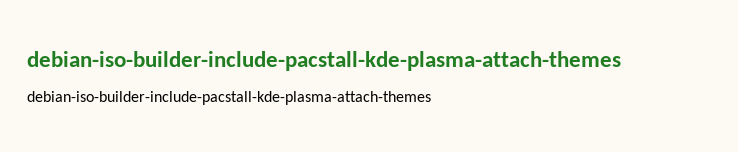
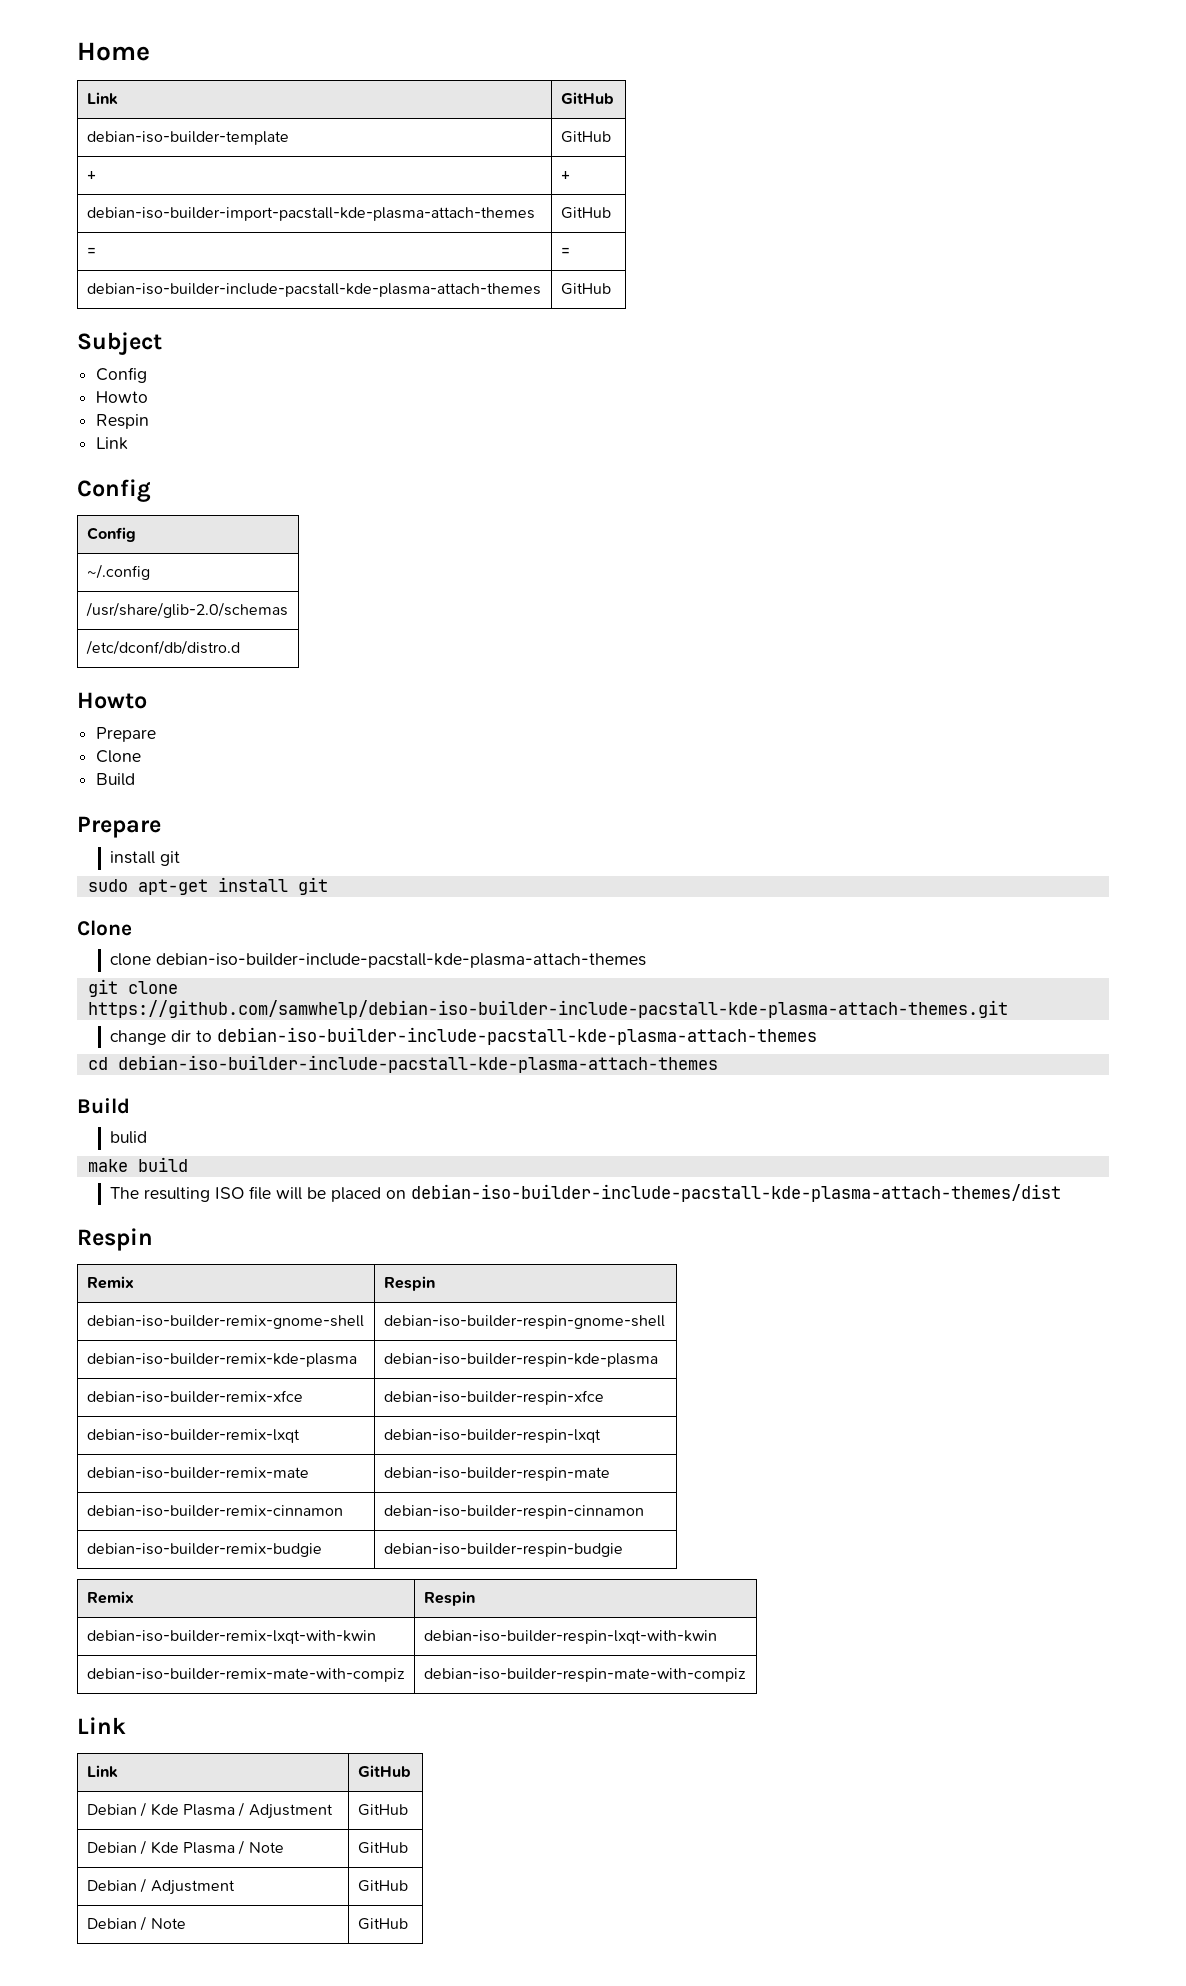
[27,51,621,71] [27,91,431,105] debian-iso-builder-include-pacstall-kde-plasma-attach-themes // debian-iso-builder-include-pacstall-kde-plasma-attach-themes -> [77,42,150,61] [86,92,118,105] [560,92,614,104] [86,131,289,145] [560,131,611,143] [86,171,96,180] [560,171,570,180] [86,207,535,221] [560,207,611,219] [86,247,96,256] [560,247,570,256] [86,283,541,297] [560,283,611,295] [77,332,162,355] [96,367,148,383] [96,391,149,403] [96,414,150,429] [96,437,129,450] [77,479,151,502] [86,527,136,542] [86,564,150,580] [85,602,288,618] [85,640,240,655] [77,692,147,709] [96,727,157,742] [96,750,142,763] [96,773,136,786] [77,816,161,838] [110,851,181,866] [87,877,328,895] [77,920,132,936] [110,953,647,968] [87,979,178,997] [87,1000,1008,1018] [110,1027,818,1045] [87,1055,718,1073] [77,1098,130,1114] [110,1131,148,1144] [87,1157,188,1172] [110,1184,1062,1202] [77,1228,153,1251] [86,1276,134,1289] [383,1276,435,1291] [86,1315,364,1329] [383,1315,665,1329] [86,1353,357,1367] [383,1353,658,1367] [86,1390,303,1403] [383,1390,604,1405] [86,1429,300,1443] [383,1429,601,1443] [86,1467,309,1479] [383,1467,610,1481] [86,1505,343,1517] [383,1505,644,1519] [86,1543,322,1557] [383,1543,623,1557] [86,1591,134,1604] [423,1591,475,1606] [86,1630,376,1644] [423,1630,717,1644] [86,1668,405,1682] [423,1668,746,1682] [77,1717,126,1734] [86,1765,118,1778] [357,1765,411,1777] [86,1802,333,1819] [357,1804,408,1816] [86,1840,284,1855] [357,1842,408,1854] [86,1878,235,1895] [357,1880,408,1892] [86,1916,186,1931] [357,1918,408,1930] Home // Link | GitHub // debian-iso-builder-template | GitHub // + | + // debian-iso-builder-import-pacstall-kde-plasma-attach-themes | GitHub // = | = // debian-iso-builder-include-pacstall-kde-plasma-attach-themes | GitHub // Subject // Config // Howto // Respin // Link // Config // Config // ~/.config // /usr/share/glib-2.0/schemas // /etc/dconf/db/distro.d // Howto // Prepare // Clone // Build // Prepare // install git // sudo apt-get install git // Clone // clone debian-iso-builder-include-pacstall-kde-plasma-attach-themes // git clone https://github.com/samwhelp/debian-iso-builder-include-pacstall-kde-plasma-attach-themes.git // change dir to debian-iso-builder-include-pacstall-kde-plasma-attach-themes // cd debian-iso-builder-include-pacstall-kde-plasma-attach-themes // Build // bulid // make build // The resulting ISO file will be placed on debian-iso-builder-include-pacstall-kde-plasma-attach-themes/dist // Respin // Remix | Respin // debian-iso-builder-remix-gnome-shell | debian-iso-builder-respin-gnome-shell // debian-iso-builder-remix-kde-plasma | debian-iso-builder-respin-kde-plasma // debian-iso-builder-remix-xfce | debian-iso-builder-respin-xfce // debian-iso-builder-remix-lxqt | debian-iso-builder-respin-lxqt // debian-iso-builder-remix-mate | debian-iso-builder-respin-mate // debian-iso-builder-remix-cinnamon | debian-iso-builder-respin-cinnamon // debian-iso-builder-remix-budgie | debian-iso-builder-respin-budgie // Remix | Respin // debian-iso-builder-remix-lxqt-with-kwin | debian-iso-builder-respin-lxqt-with-kwin // debian-iso-builder-remix-mate-with-compiz | debian-iso-builder-respin-mate-with-compiz // Link // Link | GitHub // Debian / Kde Plasma / Adjustment | GitHub // Debian / Kde Plasma / Note | GitHub // Debian / Adjustment | GitHub // Debian / Note | GitHub

